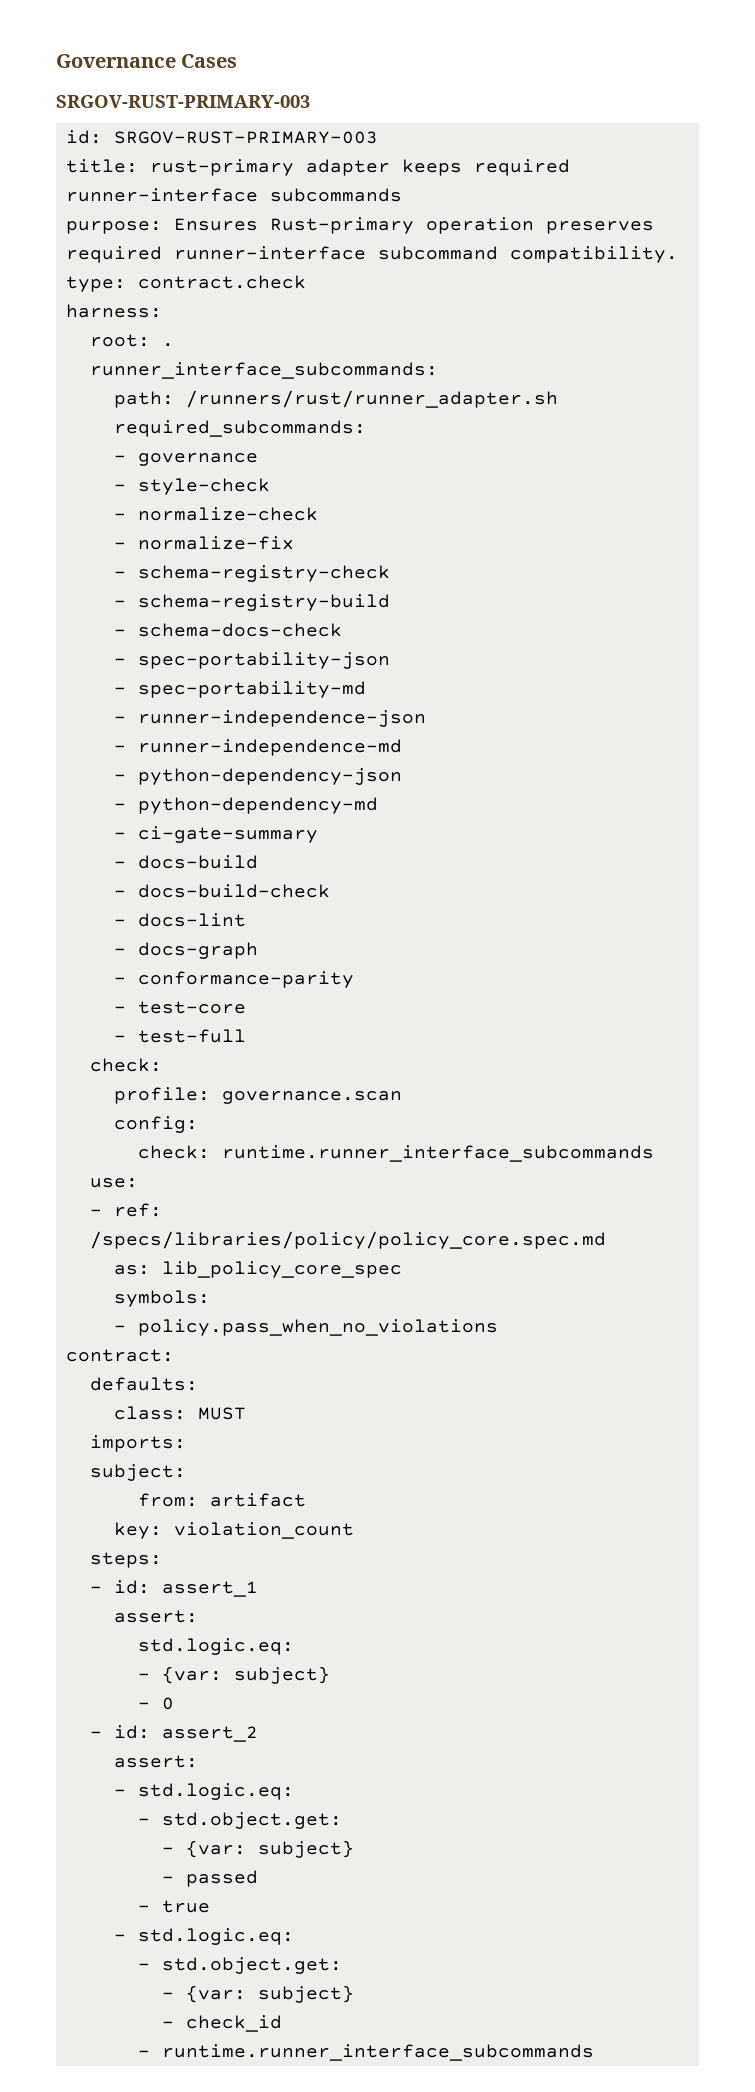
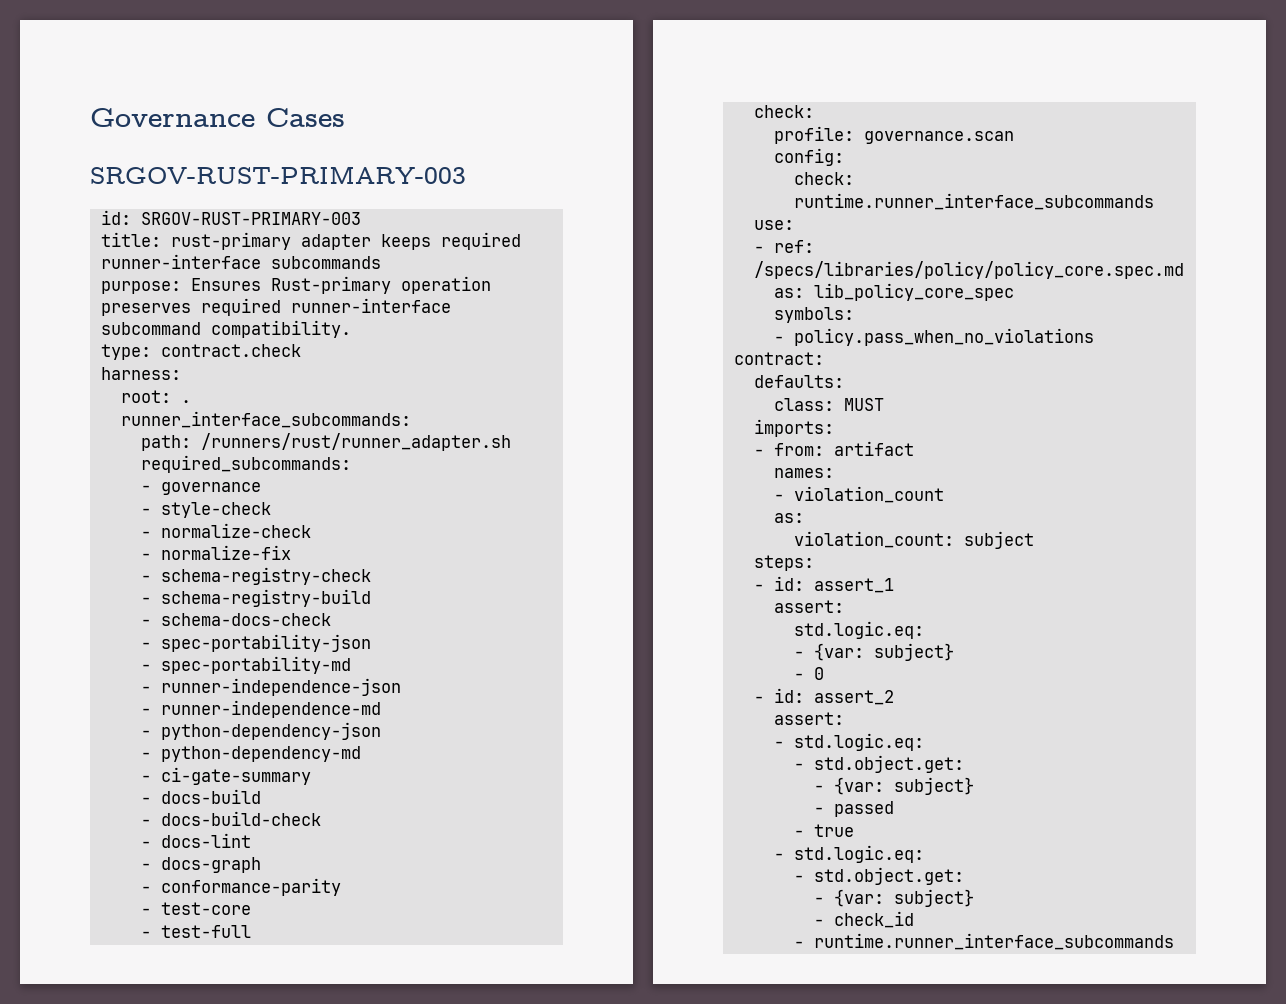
[89,1464,186,1481] subject: // -> [753,449,764,456] -
[113,1522,162,1539] key: -> [773,468,834,478] [773,494,784,501] names: // -
(354, 1530) none -> [773,513,804,523] [793,531,1034,549] // as: // violation_count: subject

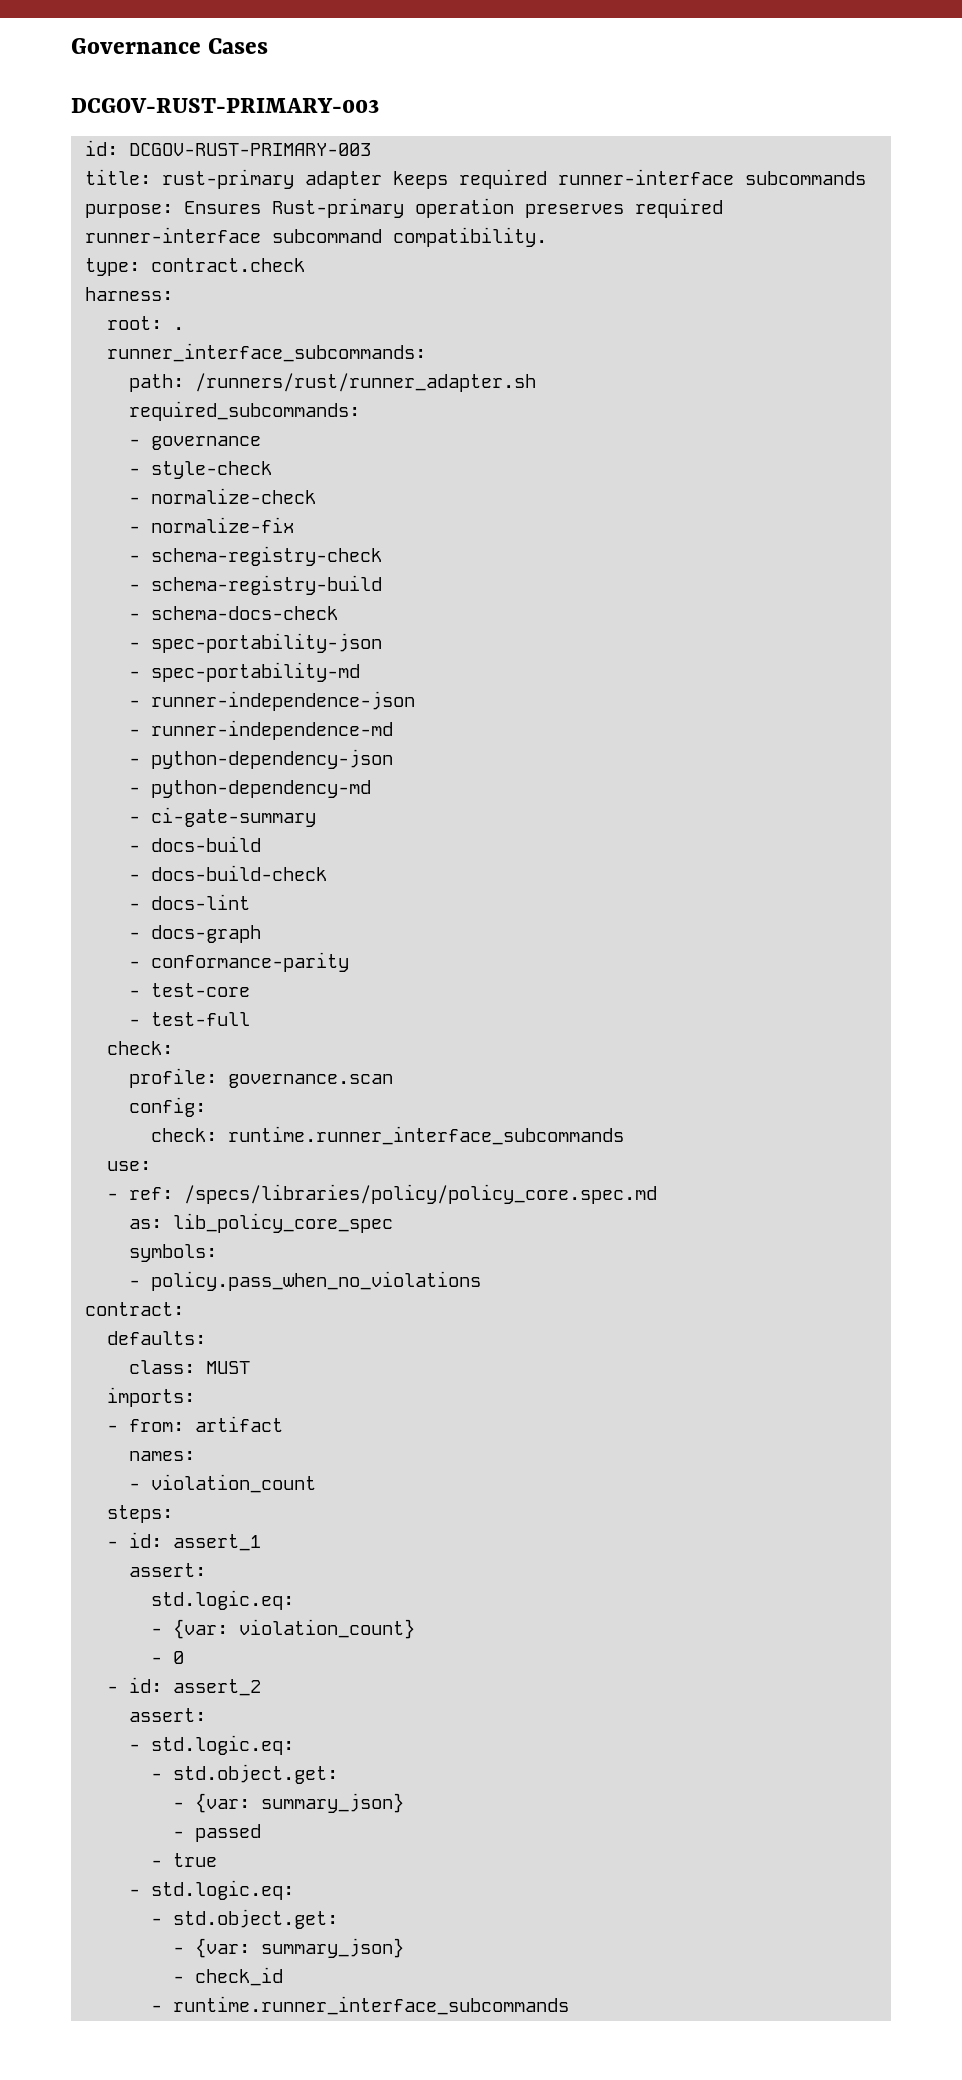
[90,166,466,184] [100,210,361,225] SRGOV-RUST-PRIMARY-003 // id: SRGOV-RUST-PRIMARY-003 -> [71,98,379,113] [84,140,371,156] DCGOV-RUST-PRIMARY-003 // id: DCGOV-RUST-PRIMARY-003
[773,513,804,523] [793,531,1034,549] // as: // violation_count: subject -> (316, 1483) none
[873,643,954,661] subject} -> [238,1619,415,1639] violation_count}
[893,777,974,795] subject} -> [260,1793,404,1813] summary_json}
[893,889,974,907] subject} -> [260,1938,404,1958] summary_json}

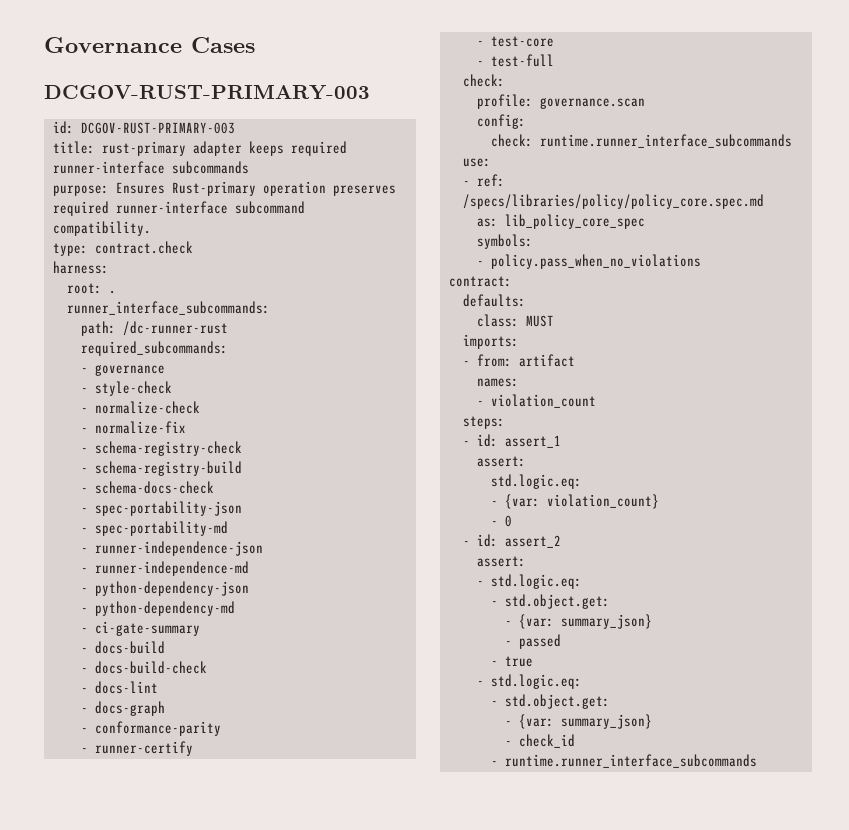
[194,373,536,392] /runners/rust/runner_adapter.sh -> [122,321,228,336] /dc-runner-rust
(349, 962) none -> [80,741,193,756] // - runner-certify

